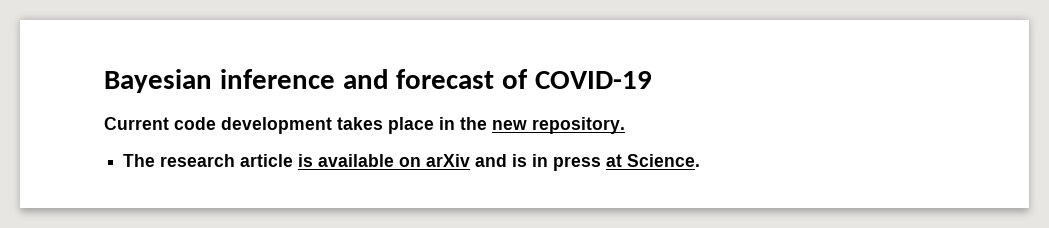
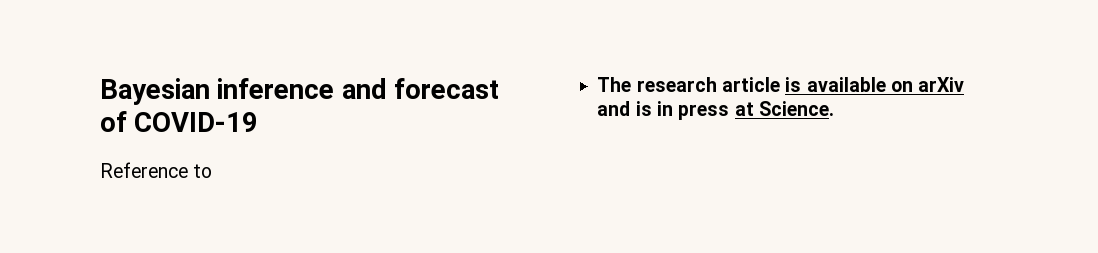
[104,117,625,134] Current code development takes place in the new repository. -> [100,162,213,178] Reference to

